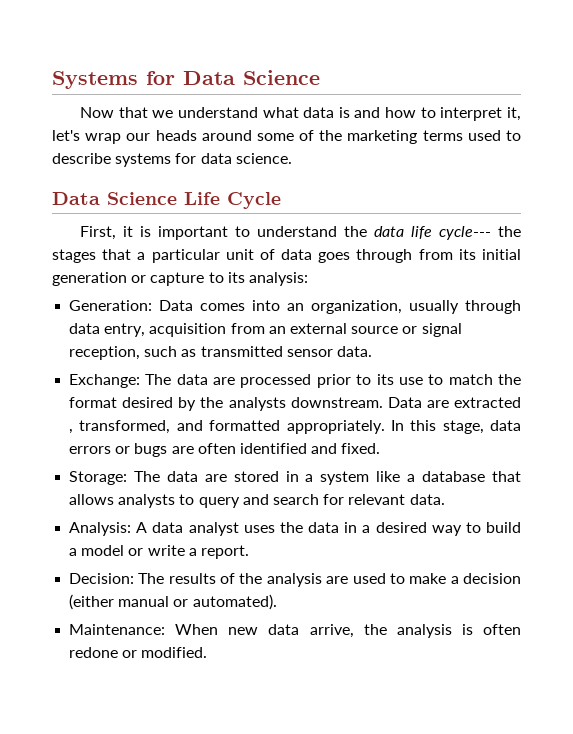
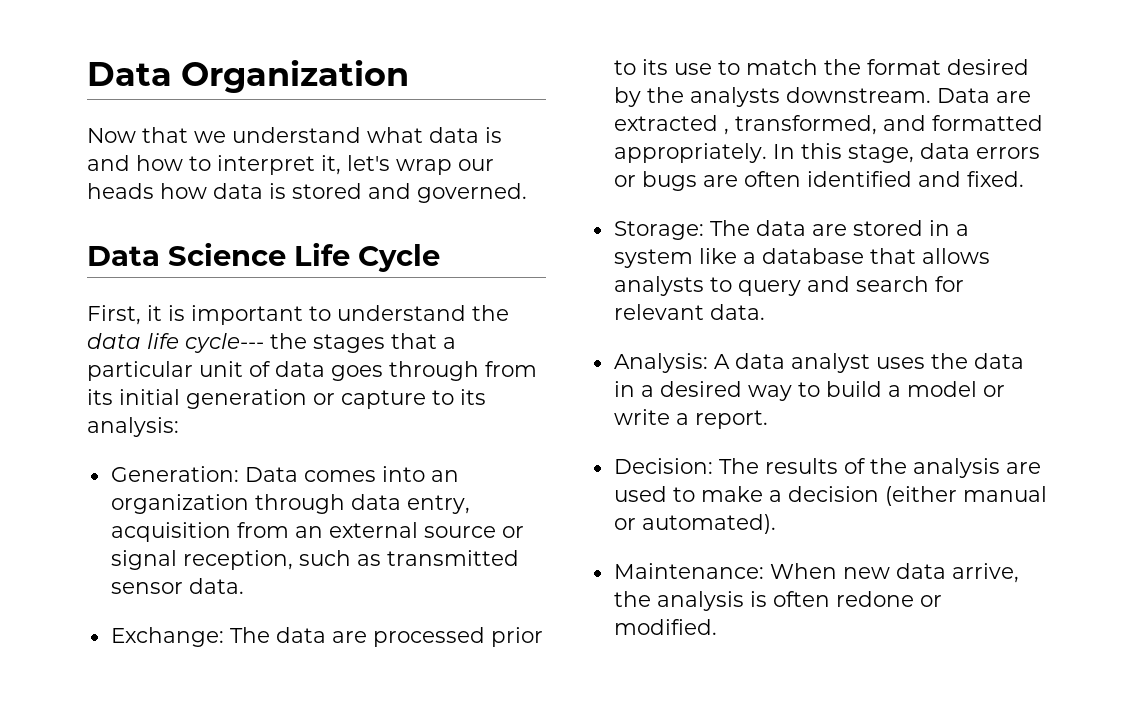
[52,70,320,89] Systems for Data Science -> [87,60,410,93] Data Organization
[201,130,521,144] [52,153,292,167] around some of the marketing terms used to describe systems for data science. -> [160,183,527,203] how data is stored and governed.
[311,300,460,314] organization, usually -> [110,494,249,514] organization

